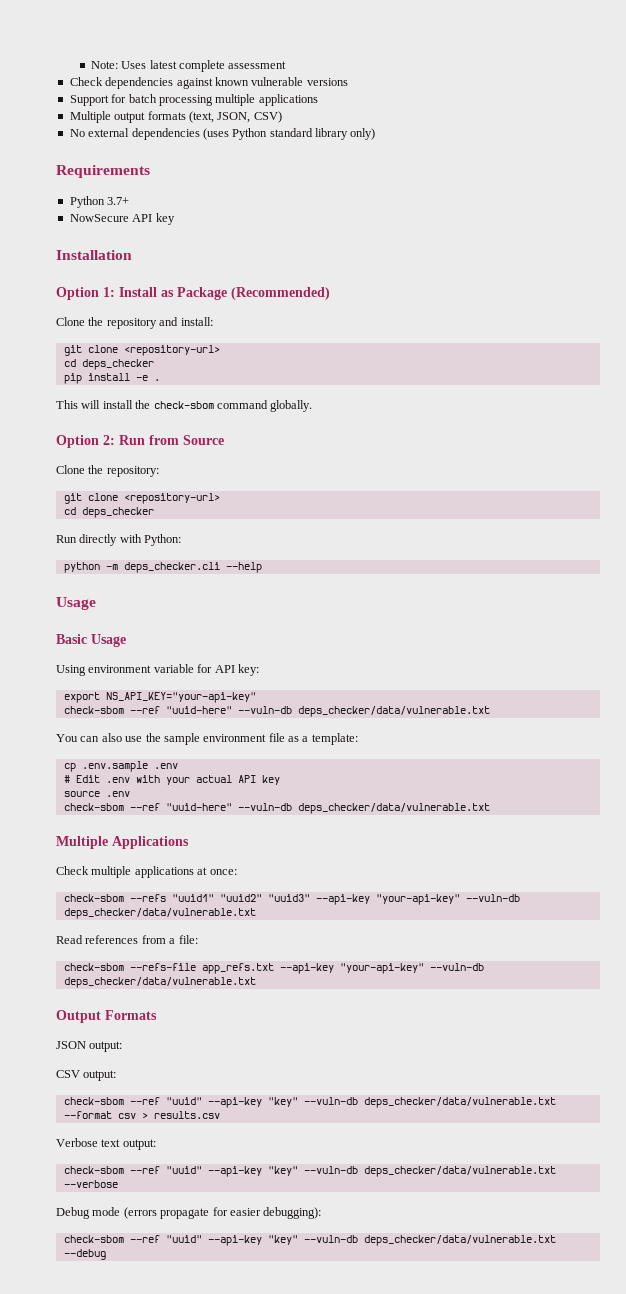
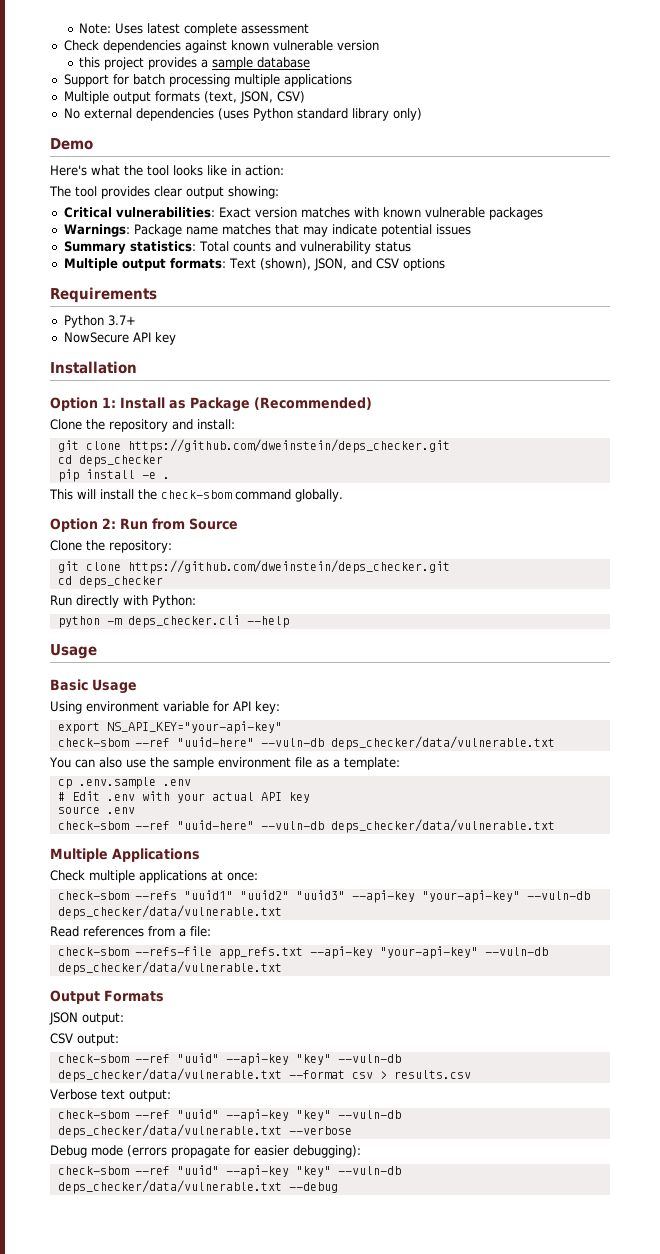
[306,78,348,86] versions -> [336,40,379,51] [79,57,311,70] version // this project provides a sample database
(376, 134) none -> [50,138,93,150] [50,165,284,176] [49,186,279,199] [63,207,543,220] [63,224,471,237] [63,241,411,254] [63,258,445,271] // Demo // Here's what the tool looks like in action: // The tool provides clear output showing: // Critical vulnerabilities: Exact version matches with known vulnerable packages // Warnings: Package name matches that may indicate potential issues // Summary statistics: Total counts and vulnerability status // Multiple output formats: Text (shown), JSON, and CSV options
[123,345,220,356] <repository-url> -> [127,439,450,453] https://github.com/dweinstein/deps_checker.git
[123,493,220,504] <repository-url> -> [127,560,450,574] https://github.com/dweinstein/deps_checker.git

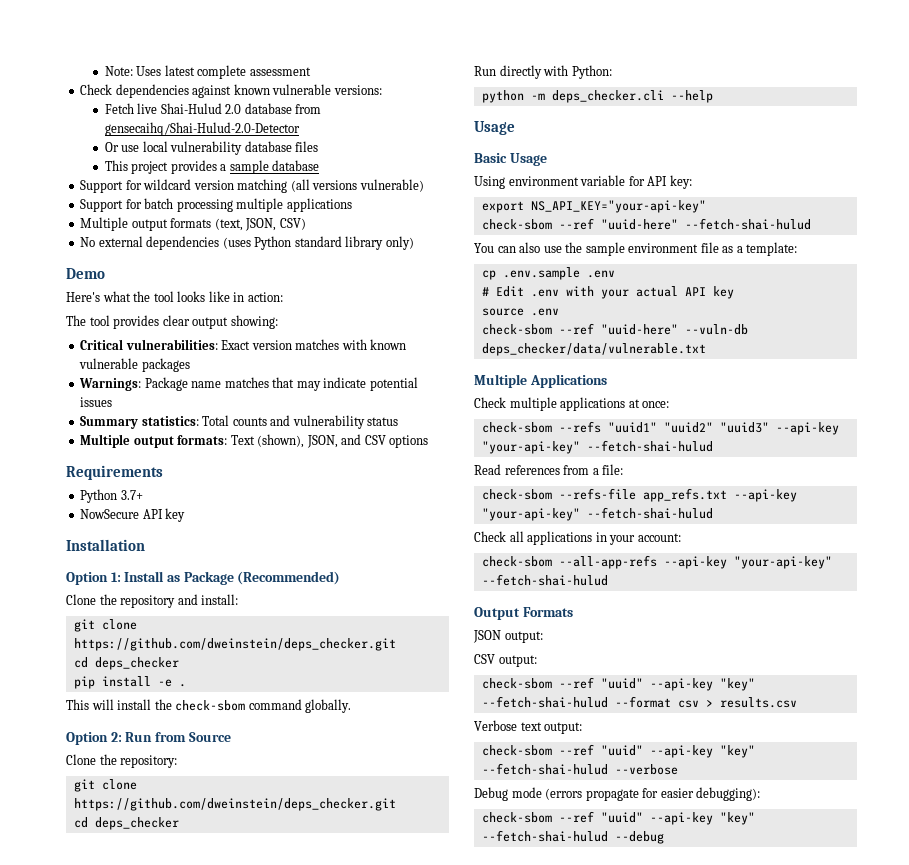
[336,40,379,51] [79,57,101,68] version // this -> [333,85,382,95] [104,103,322,114] [104,122,300,136] [104,141,319,155] [104,160,128,171] versions: // Fetch live Shai-Hulud 2.0 database from gensecaihq/Shai-Hulud-2.0-Detector // Or use local vulnerability database files // This
(311, 62) none -> [80,179,424,193] // Support for wildcard version matching (all versions vulnerable)
[260,736,555,750] --vuln-db deps_checker/data/vulnerable.txt -> [684,218,811,230] --fetch-shai-hulud
[526,891,590,900] [57,905,282,919] --vuln-db deps_checker/data/vulnerable.txt -> [586,440,713,452] --fetch-shai-hulud
[484,947,548,956] [57,961,282,975] --vuln-db deps_checker/data/vulnerable.txt -> [586,507,713,519] [474,531,681,545] [481,555,832,569] [481,574,608,586] --fetch-shai-hulud // Check all applications in your account: // check-sbom --all-app-refs --api-key "your-api-key" --fetch-shai-hulud
[337,1054,401,1063] [57,1068,282,1082] --vuln-db deps_checker/data/vulnerable.txt -> [481,696,608,708] --fetch-shai-hulud
[337,1110,401,1119] [57,1124,282,1138] --vuln-db deps_checker/data/vulnerable.txt -> [481,763,608,775] --fetch-shai-hulud
[337,1166,401,1175] [57,1180,282,1194] --vuln-db deps_checker/data/vulnerable.txt -> [481,830,608,842] --fetch-shai-hulud

